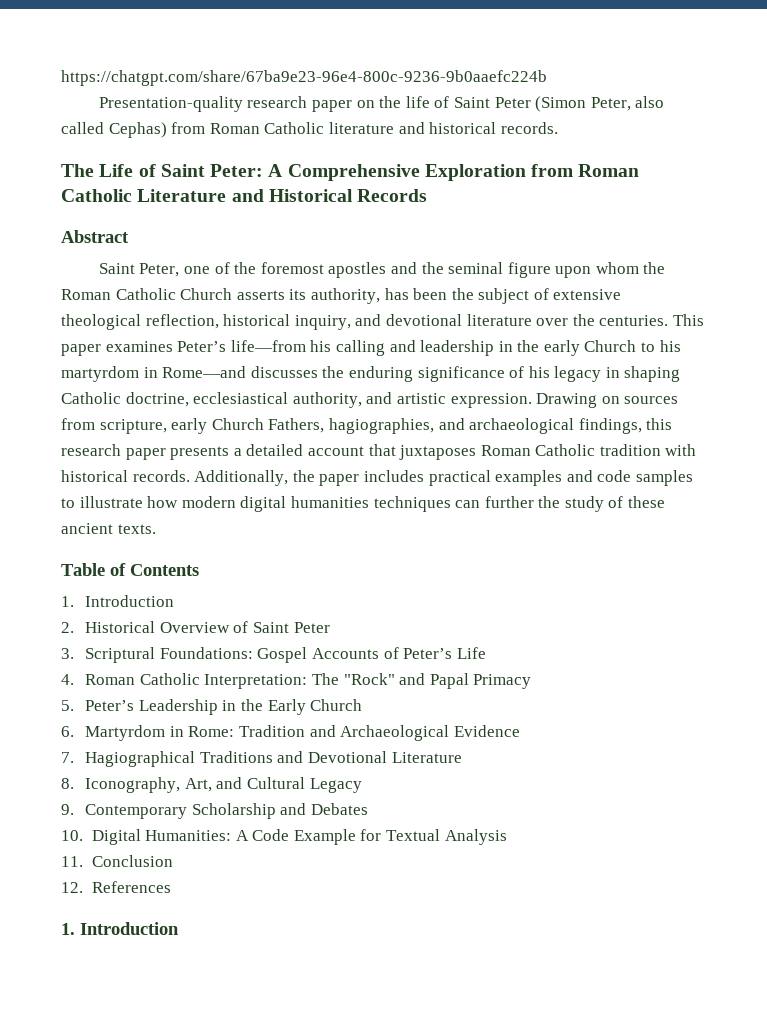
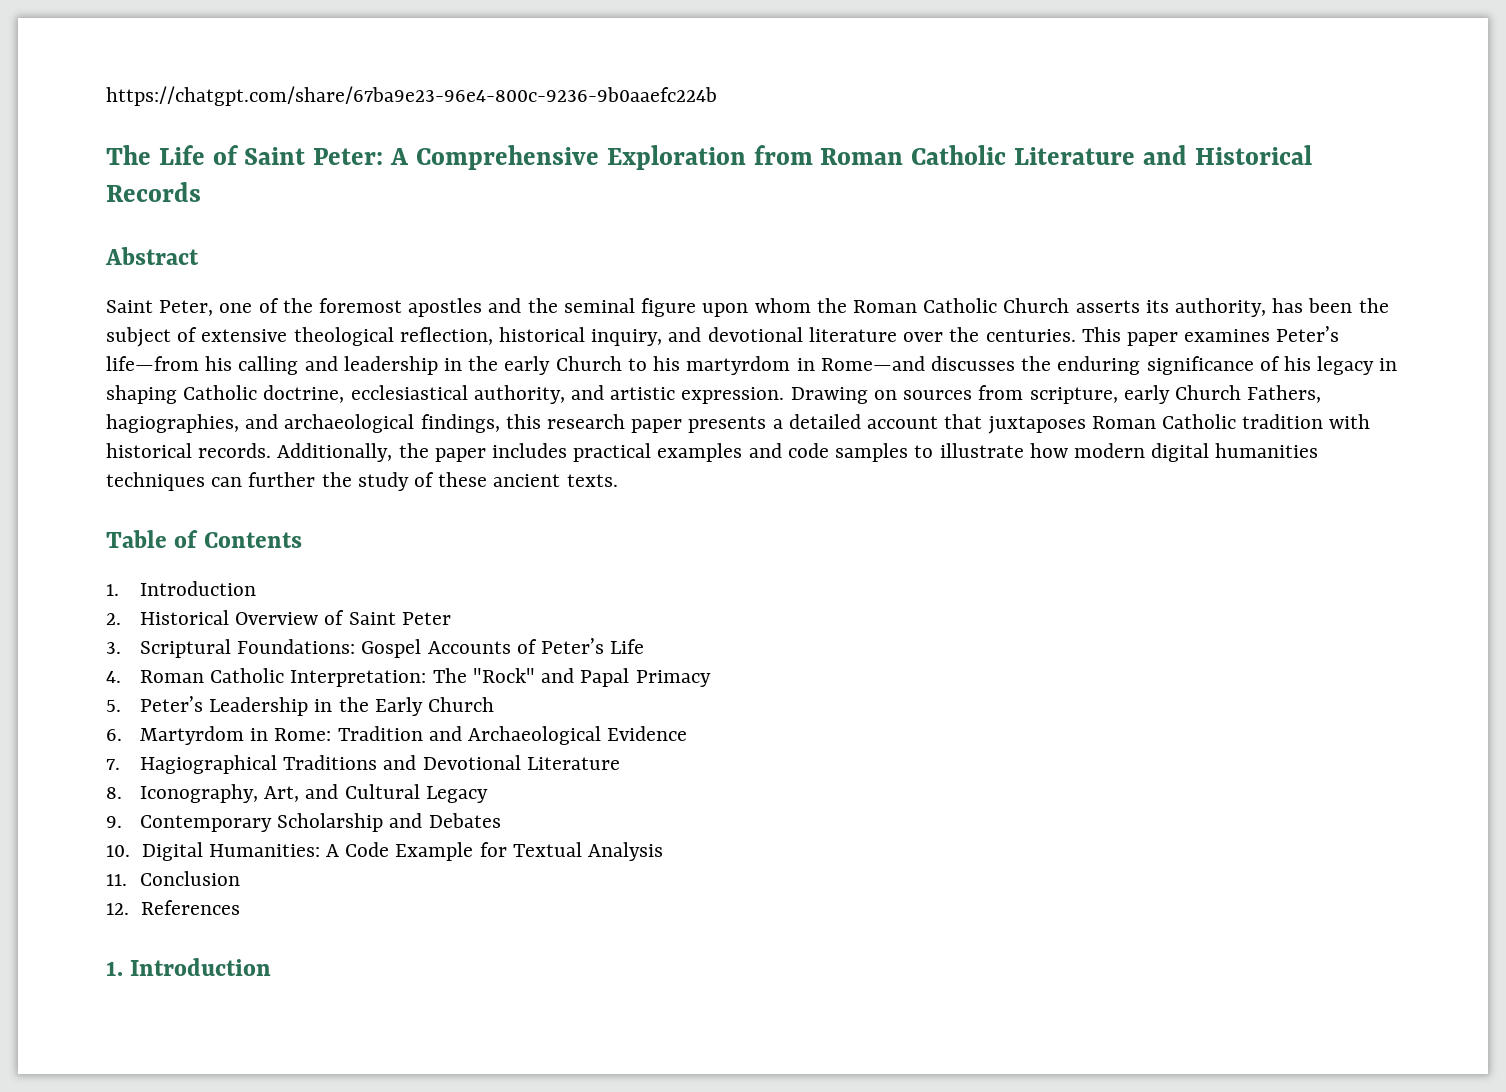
[98,96,665,112] [61,122,558,138] // Presentation‐quality research paper on the life of Saint Peter (Simon Peter, also called Cephas) from Roman Catholic literature and historical records. -> (717, 96) none

